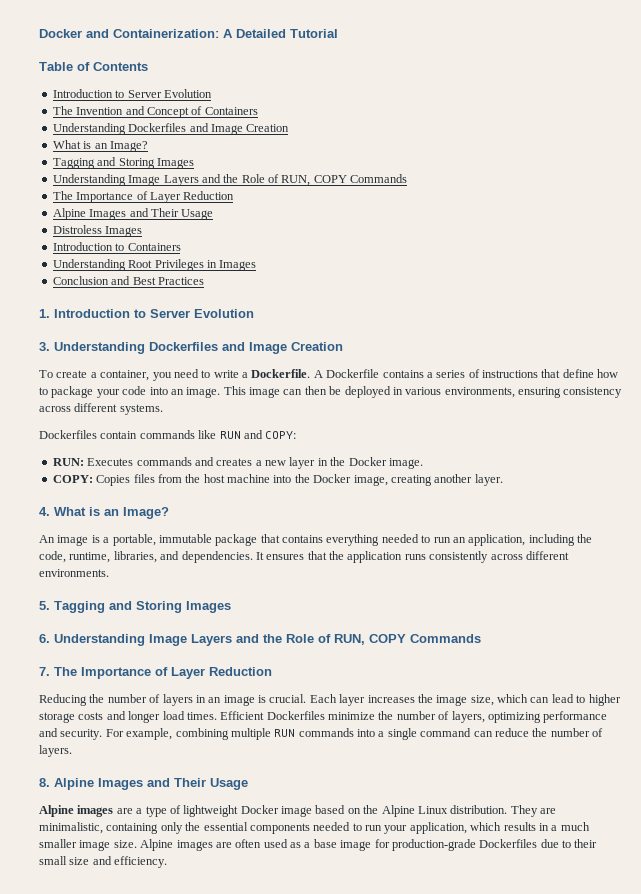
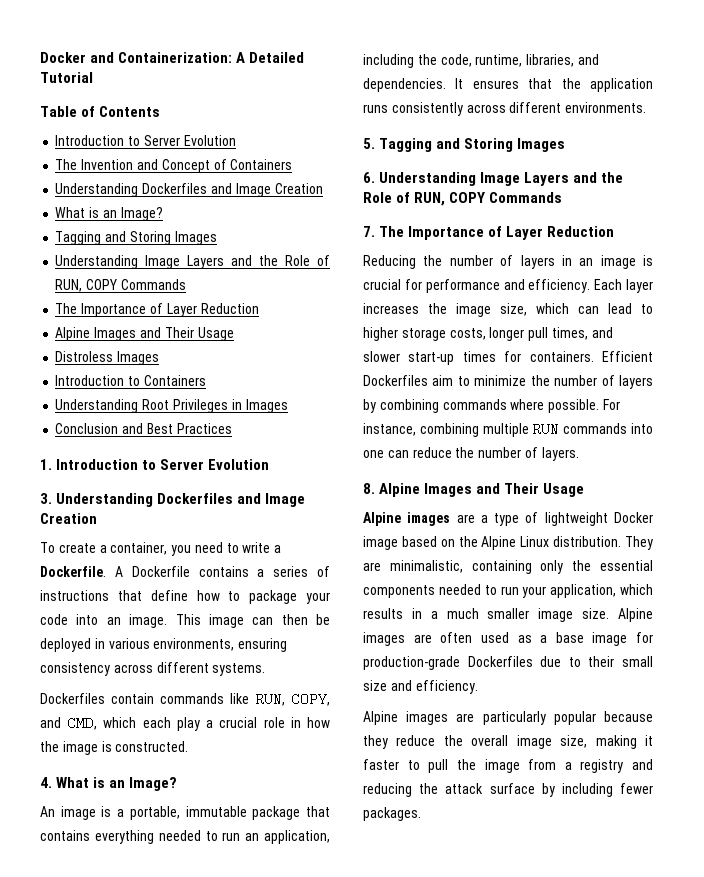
[219,430,297,439] [52,457,423,469] [52,474,503,486] RUN and COPY: // RUN: Executes commands and creates a new layer in the Docker image. // COPY: Copies files from the host machine into the Docker image, creating another layer. -> [255,692,330,706] [40,716,331,731] [40,741,189,755] RUN, COPY, and CMD, which each play a crucial role in how the image is constructed.
[269,694,307,703] crucial. -> [363,279,591,293] crucial for performance and efficiency.
[78,711,608,723] [39,728,173,740] costs and longer load times. Efficient Dockerfiles minimize the number of layers, optimizing performance and security. For example, -> [449,327,613,341] [363,351,653,365] [363,375,653,389] [363,399,620,413] [363,423,416,436] costs, longer pull times, and slower start-up times for containers. Efficient Dockerfiles aim to minimize the number of layers by combining commands where possible. For instance,
[378,728,472,740] a single command -> [363,450,384,458] one
(168, 862) none -> [363,711,653,725] [363,735,653,749] [363,759,653,773] [363,783,653,797] [363,807,421,821] // Alpine images are particularly popular because they reduce the overall image size, making it faster to pull the image from a registry and reducing the attack surface by including fewer packages.

